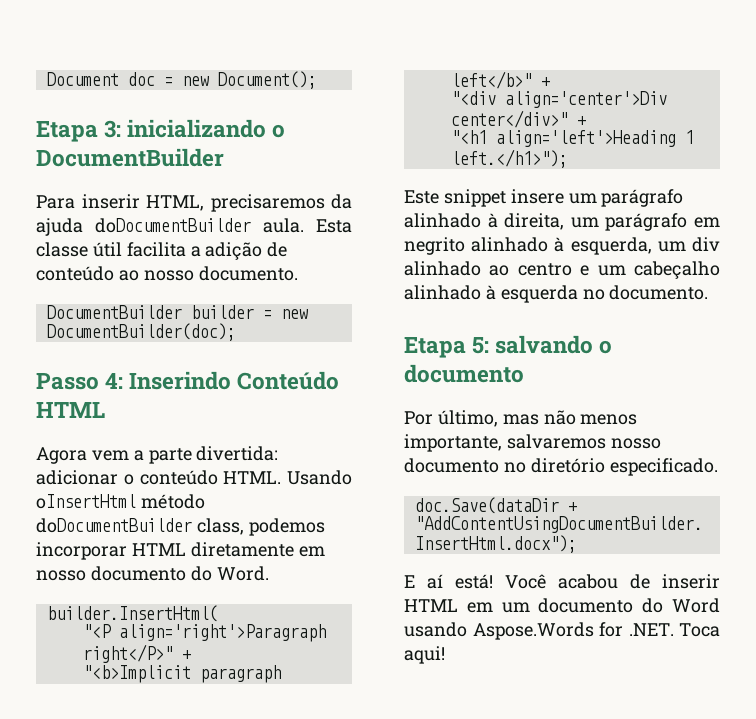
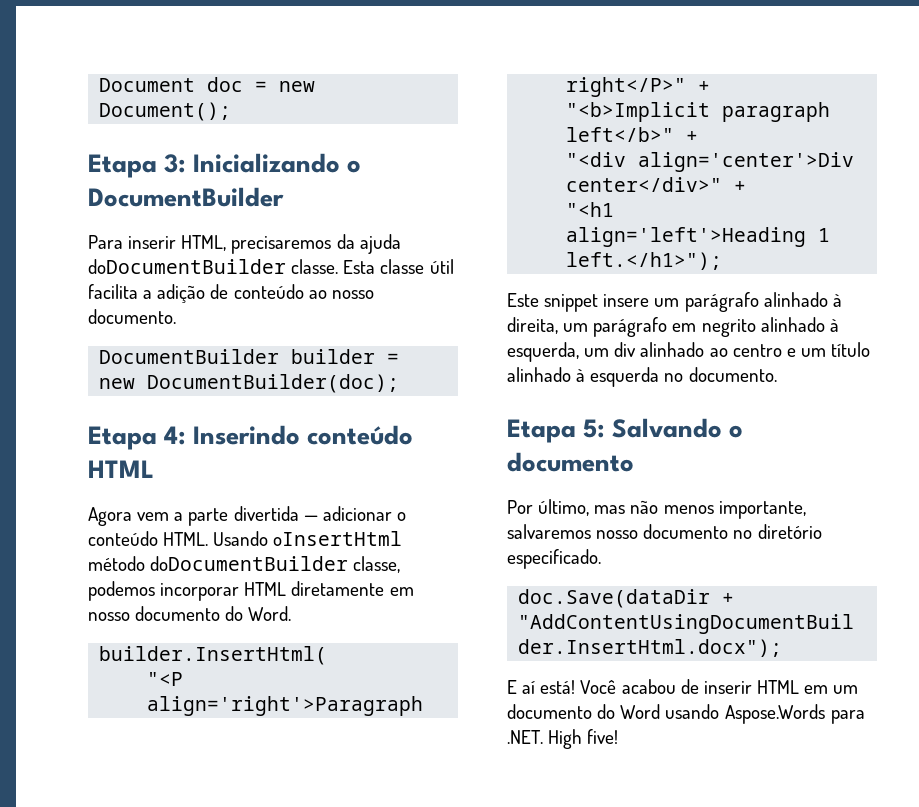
[127,119,267,138] inicializando -> [193,153,341,173] Inicializando
[263,218,304,233] aula. -> [291,259,339,274] classe.
[36,373,99,390] Passo -> [88,426,157,450] Etapa
[237,371,340,390] Conteúdo -> [307,425,414,445] conteúdo
[196,446,279,461] divertida: -> [233,506,318,521] divertida —
[196,518,244,535] class, -> [353,556,401,573] classe,
[634,261,720,279] cabeçalho -> [831,342,871,357] título
[495,335,594,354] salvando -> [612,418,723,438] Salvando
[599,622,720,637] [404,646,445,664] for .NET. Toca aqui! -> [830,710,865,724] [507,729,619,749] para .NET. High five!

